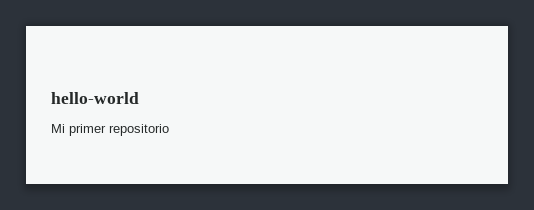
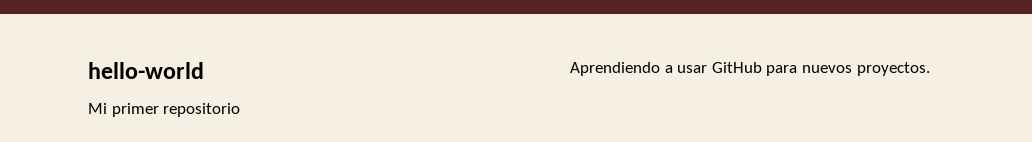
(169, 130) none -> [570,62,930,76] // Aprendiendo a usar GitHub para nuevos proyectos.

